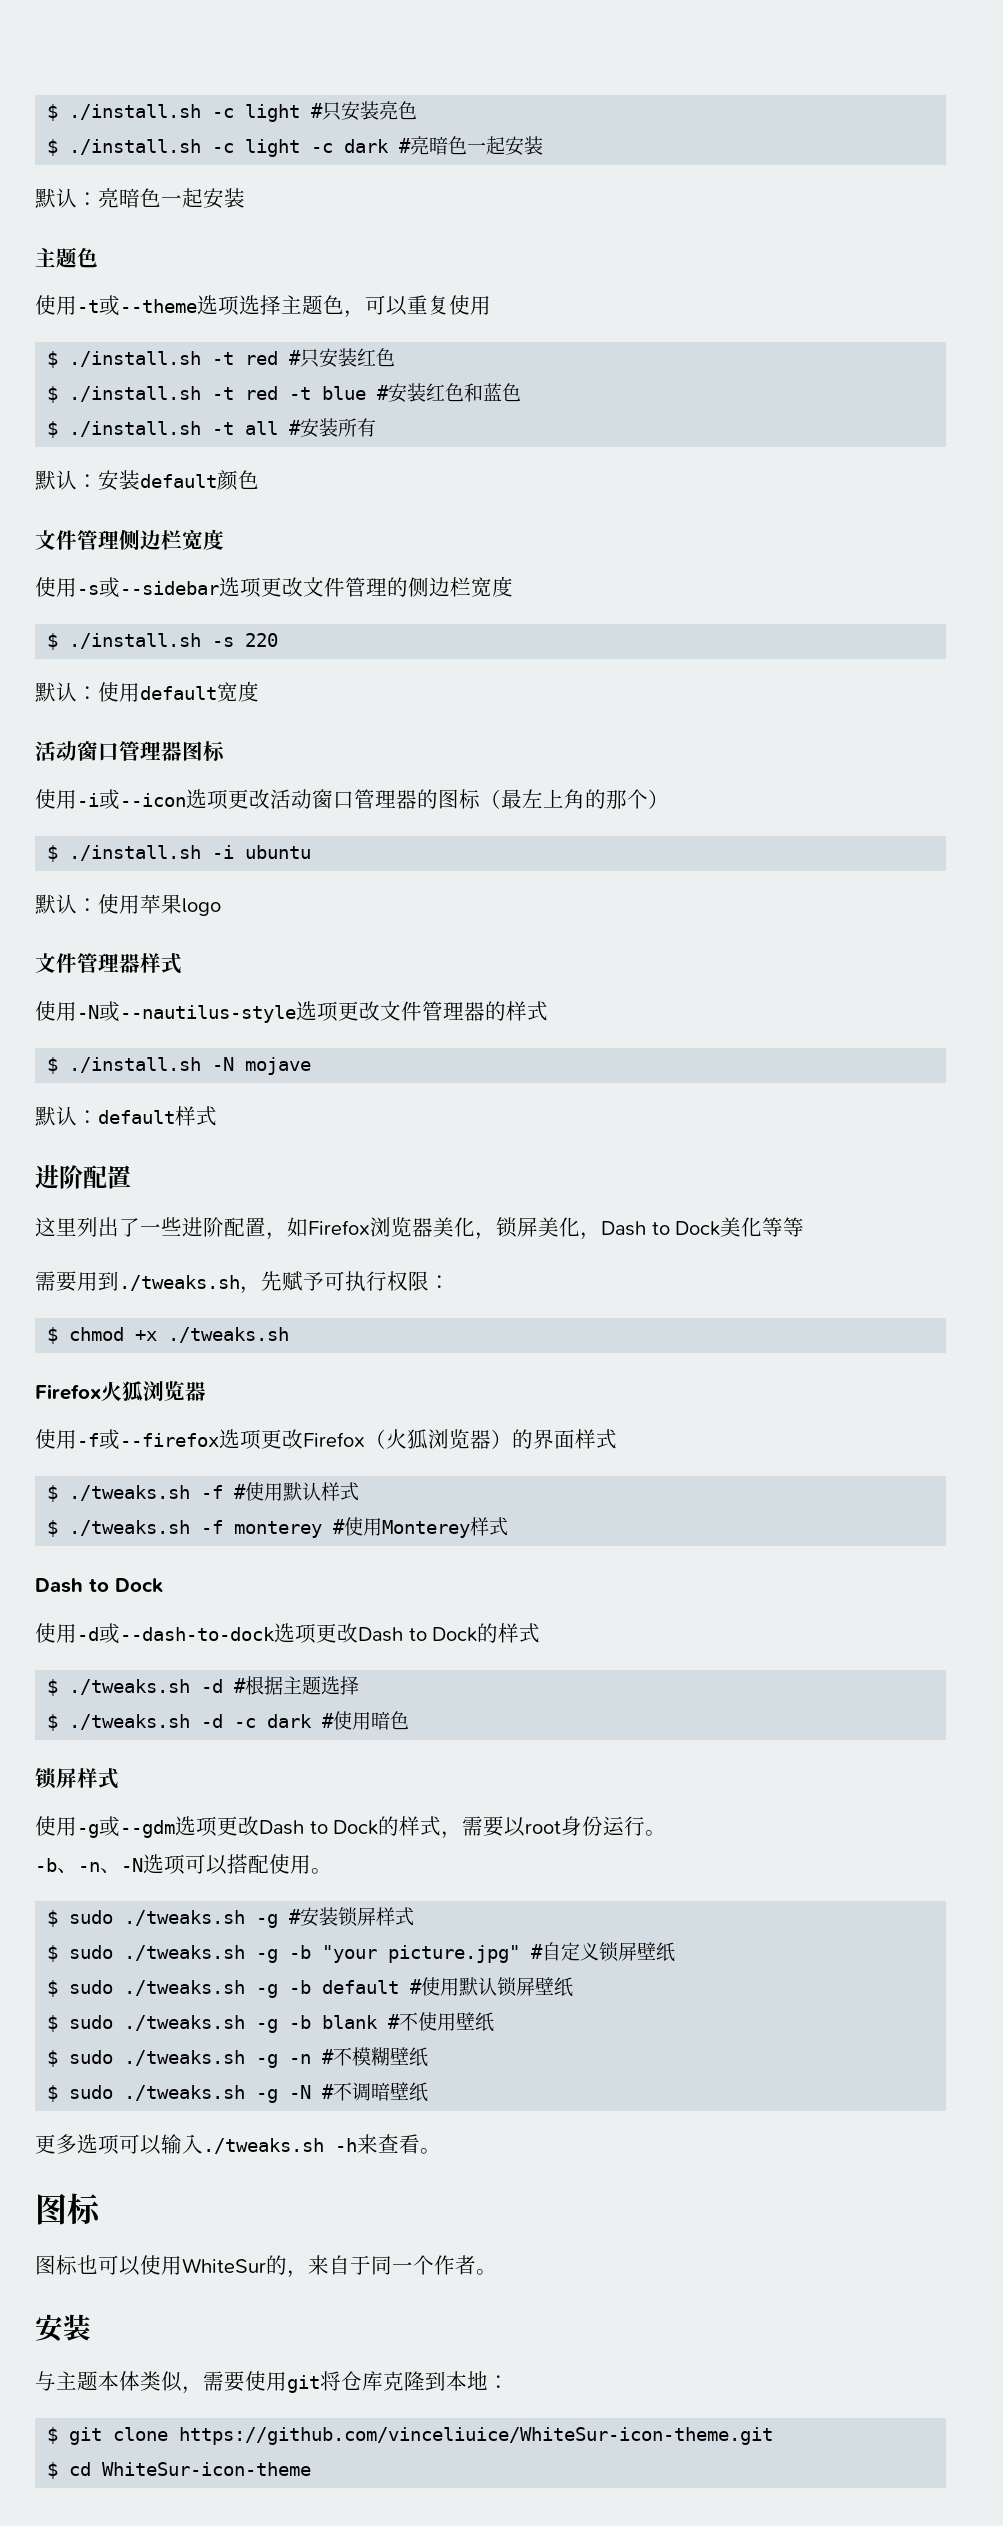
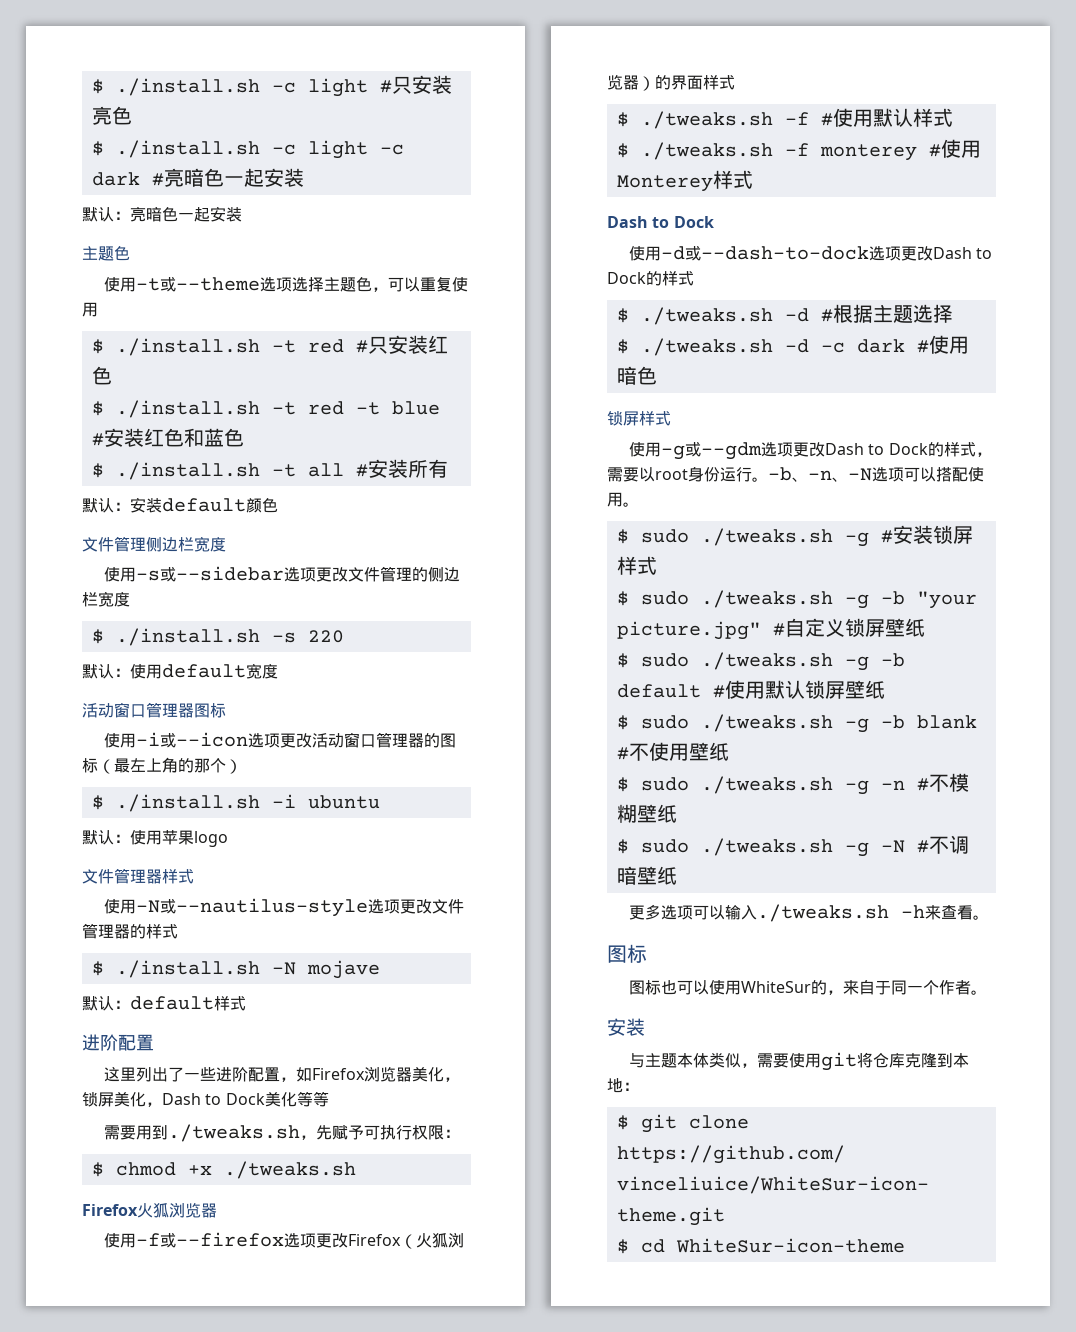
(667, 1833) // -> (768, 479) none

